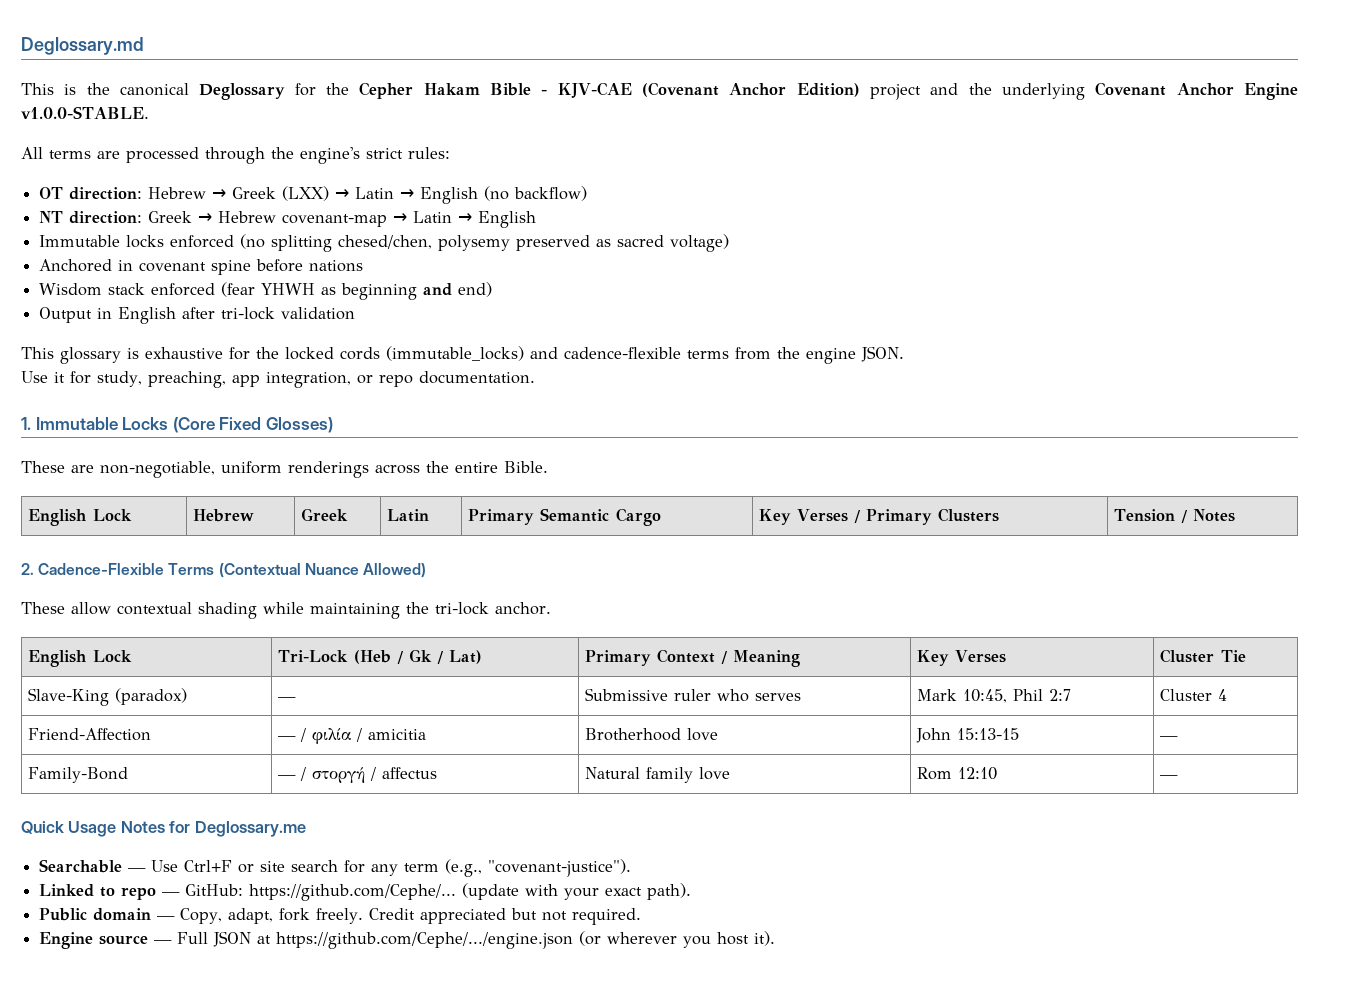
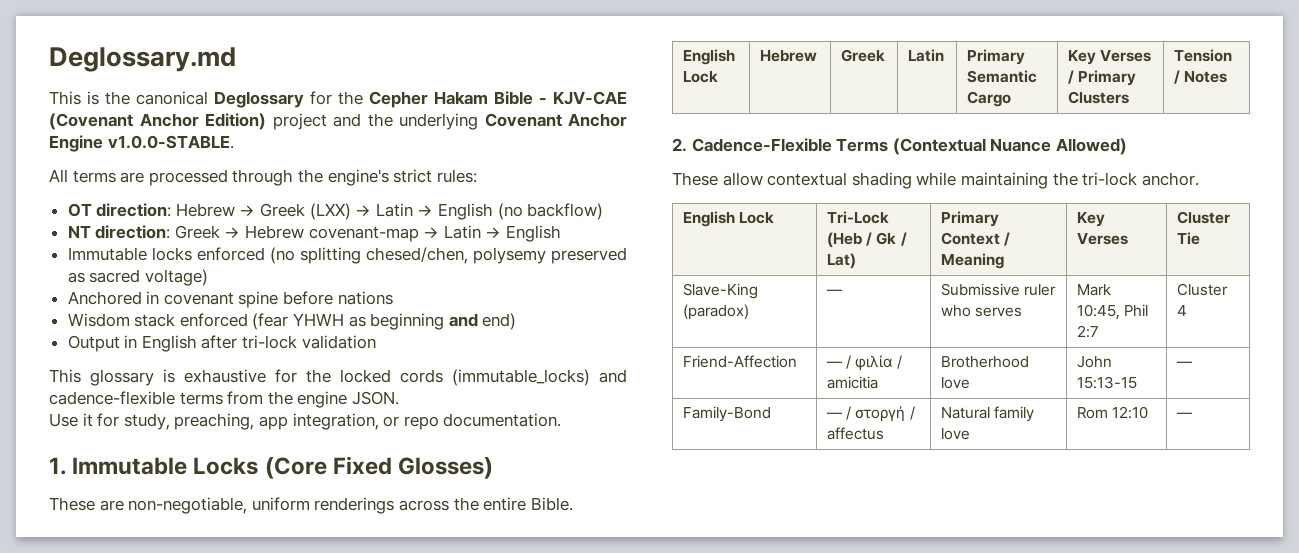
[21,821,306,837] [39,859,632,877] [39,883,692,901] [39,908,642,925] [39,931,776,949] // Quick Usage Notes for Deglossary.me // Searchable — Use Ctrl+F or site search for any term (e.g., "covenant-justice"). // Linked to repo — GitHub: https://github.com/Cephe/... (update with your exact path). // Public domain — Copy, adapt, fork freely. Credit appreciated but not required. // Engine source — Full JSON at https://github.com/Cephe/.../engine.json (or wherever you host it). -> (1193, 415) none

